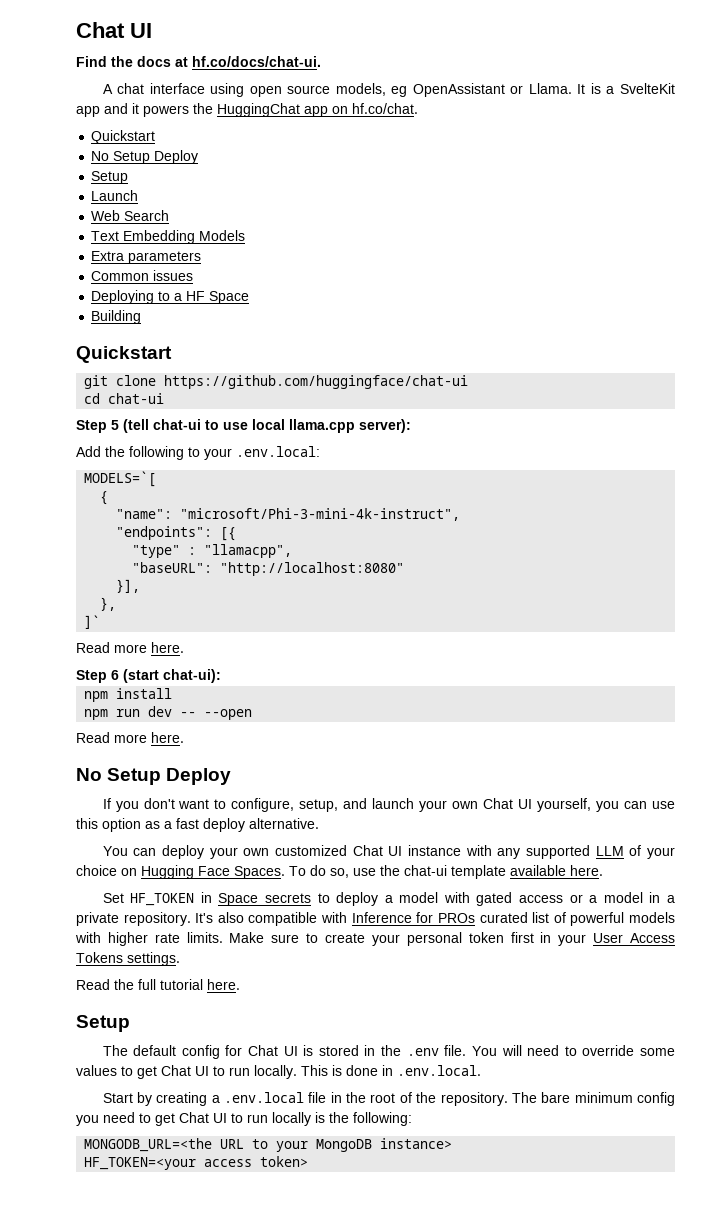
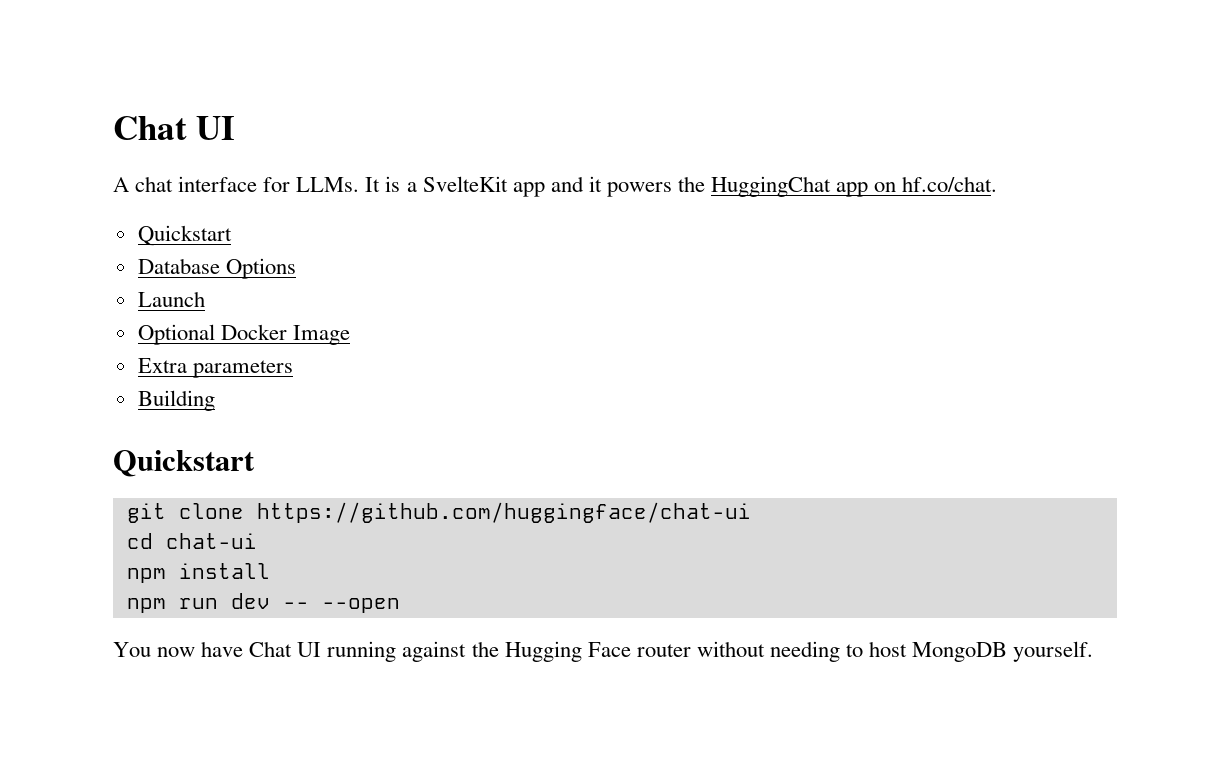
[76,56,321,67] [102,83,572,97] Find the docs at hf.co/docs/chat-ui. // A chat interface using open source models, eg OpenAssistant or Llama. -> [113,176,360,192] A chat interface for LLMs.
[91,150,199,164] [91,171,129,184] [91,190,139,201] [91,210,170,221] [91,230,246,244] [91,251,202,264] [91,270,194,281] [91,290,250,304] No Setup Deploy // Setup // Launch // Web Search // Text Embedding Models // Extra parameters // Common issues // Deploying to a HF Space -> [137,258,296,279] [137,291,205,307] [137,324,350,345] [137,358,293,378] Database Options // Launch // Optional Docker Image // Extra parameters
[76,419,411,433] [76,446,320,460] [84,471,157,487] [100,491,109,505] [116,508,461,521] [116,526,237,541] [132,544,293,558] [132,562,405,576] [116,579,141,593] [100,597,117,611] [84,615,101,629] [76,642,184,653] [76,669,221,683] // Step 5 (tell chat-ui to use local llama.cpp server): // Add the following to your .env.local: // MODELS=`[ // { // "name": "microsoft/Phi-3-mini-4k-instruct", // "endpoints": [{ // "type" : "llamacpp", // "baseURL": "http://localhost:8080" // }], // }, // ]` // Read more here. // Step 6 (start chat-ui): -> (257, 541) none
[76,732,184,743] [76,768,232,785] [102,798,676,812] [76,818,319,832] [102,845,675,859] [76,865,603,879] [102,892,676,906] [76,912,676,926] [75,932,676,946] [76,952,180,966] [76,979,240,990] [76,1015,130,1032] [102,1045,675,1059] [76,1065,481,1079] [102,1092,676,1106] [76,1112,412,1126] [84,1138,453,1152] [84,1156,309,1170] Read more here. // No Setup Deploy // If you don't want to configure, setup, and launch your own Chat UI yourself, you can use this option as a fast deploy alternative. // You can deploy your own customized Chat UI instance with any supported LLM of your choice on Hugging Face Spaces. To do so, use the chat-ui template available here. // Set HF_TOKEN in Space secrets to deploy a model with gated access or a model in a private repository. It's also compatible with Inference for PROs curated list of powerful models with higher rate limits. Make sure to create your personal token first in your User Access Tokens settings. // Read the full tutorial here. // Setup // The default config for Chat UI is stored in the .env file. You will need to override some values to get Chat UI to run locally. This is done in .env.local. // Start by creating a .env.local file in the root of the repository. The bare minimum config you need to get Chat UI to run locally is the following: // MONGODB_URL=<the URL to your MongoDB instance> // HF_TOKEN=<your access token> -> [113,641,1094,662] You now have Chat UI running against the Hugging Face router without needing to host MongoDB yourself.

